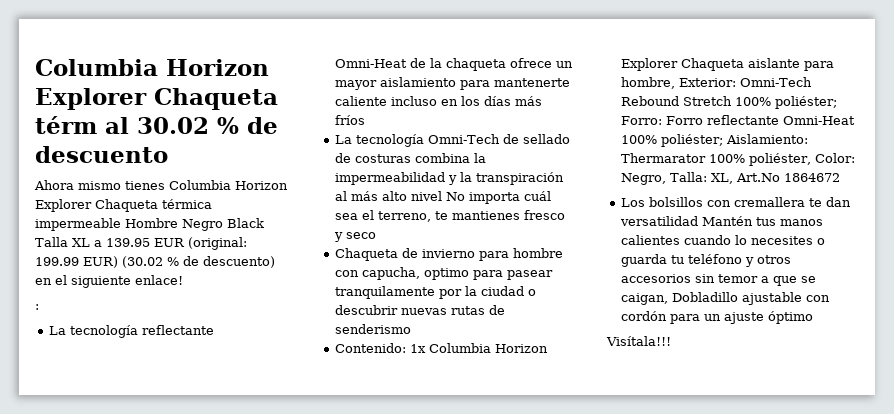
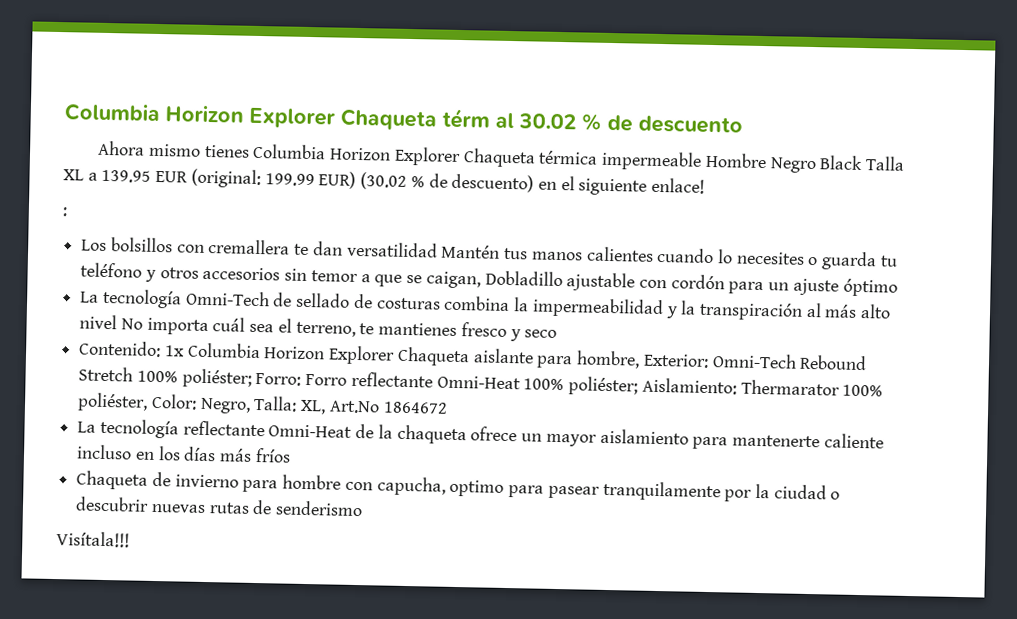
[48,325,214,338] [334,58,573,71] [334,77,570,90] [334,96,542,106] [334,115,365,125] [334,134,570,147] [334,153,486,163] [334,172,564,185] [334,191,551,204] [334,210,565,222] [333,232,376,242] [334,248,563,261] [334,267,553,280] [334,286,536,299] [334,305,505,315] [334,324,411,334] [334,343,548,353] [620,58,834,71] [620,77,812,89] [620,96,837,109] [620,115,855,125] [620,134,808,147] [620,153,855,166] [620,172,840,185] // La tecnología reflectante Omni-Heat de la chaqueta ofrece un mayor aislamiento para mantenerte caliente incluso en los días más fríos // La tecnología Omni-Tech de sellado de costuras combina la impermeabilidad y la transpiración al más alto nivel No importa cuál sea el terreno, te mantienes fresco y seco // Chaqueta de invierno para hombre con capucha, optimo para pasear tranquilamente por la ciudad o descubrir nuevas rutas de senderismo // Contenido: 1x Columbia Horizon Explorer Chaqueta aislante para hombre, Exterior: Omni-Tech Rebound Stretch 100% poliéster; Forro: Forro reflectante Omni-Heat 100% poliéster; Aislamiento: Thermarator 100% poliéster, Color: Negro, Talla: XL, Art.No 1864672 -> (67, 212) none
(813, 317) none -> [80,288,892,321] [79,314,558,342] [79,340,868,371] [78,366,884,397] [77,392,448,415] [77,418,884,450] [76,444,291,463] [76,470,841,502] [75,496,364,517] // La tecnología Omni-Tech de sellado de costuras combina la impermeabilidad y la transpiración al más alto nivel No importa cuál sea el terreno, te mantienes fresco y seco // Contenido: 1x Columbia Horizon Explorer Chaqueta aislante para hombre, Exterior: Omni-Tech Rebound Stretch 100% poliéster; Forro: Forro reflectante Omni-Heat 100% poliéster; Aislamiento: Thermarator 100% poliéster, Color: Negro, Talla: XL, Art.No 1864672 // La tecnología reflectante Omni-Heat de la chaqueta ofrece un mayor aislamiento para mantenerte caliente incluso en los días más fríos // Chaqueta de invierno para hombre con capucha, optimo para pasear tranquilamente por la ciudad o descubrir nuevas rutas de senderismo

